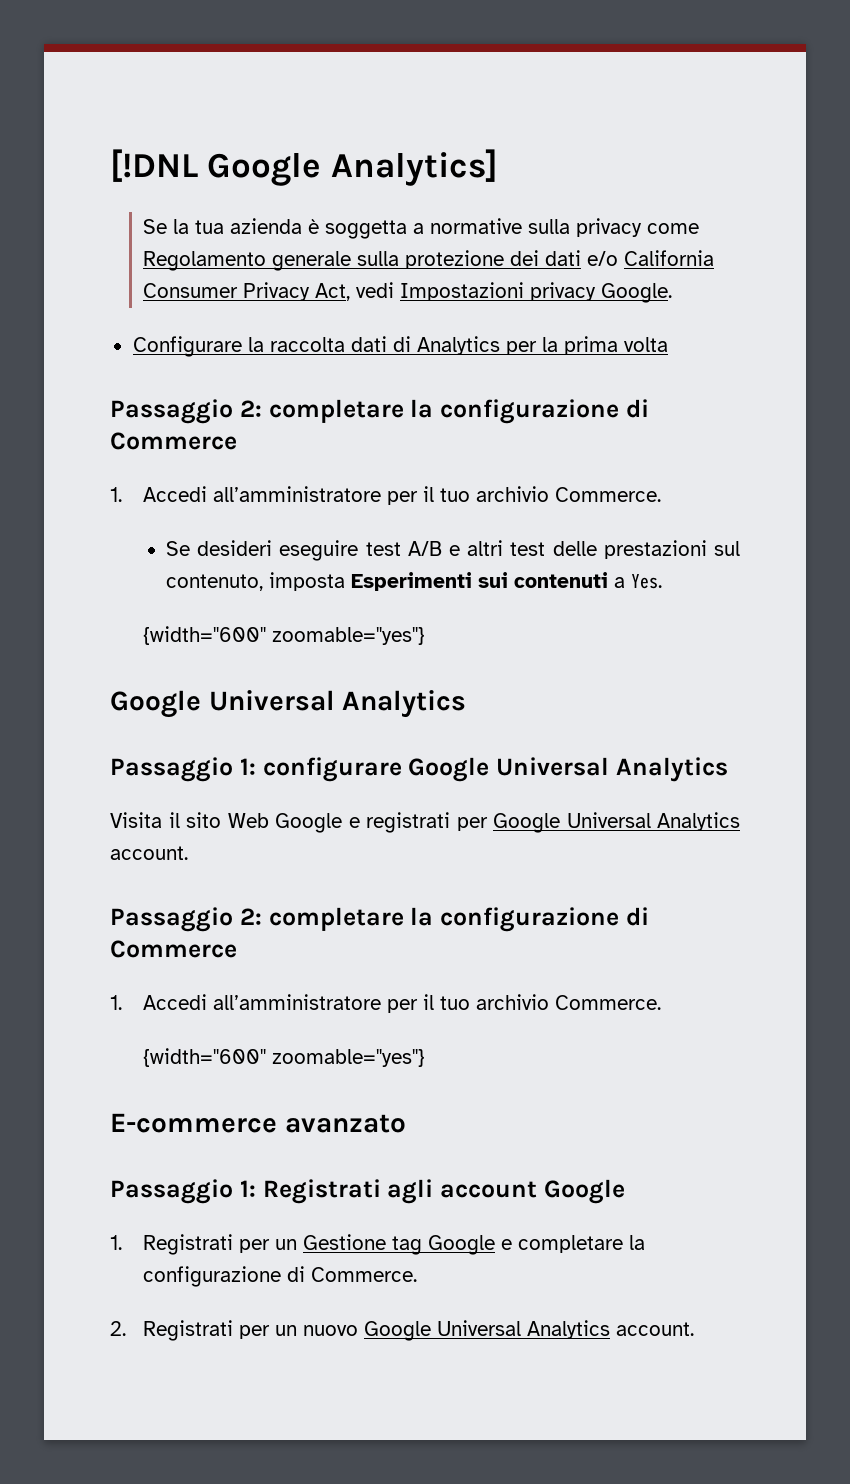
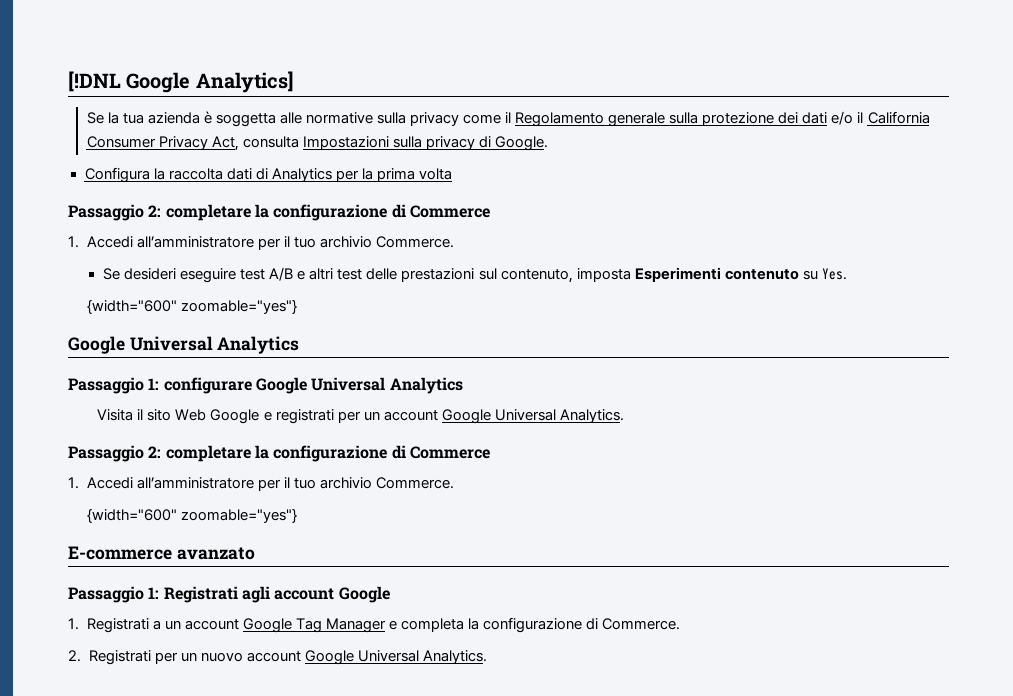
[413,223,425,234] a -> [279,112,302,124] alle
(700, 228) none -> [505,112,512,123] il
(619, 258) none -> [857,112,864,123] il
[356,282,597,301] vedi Impostazioni privacy -> [242,136,491,150] consulta Impostazioni sulla privacy di
[132,336,242,357] Configurare -> [84,167,150,183] Configura
[477,572,625,588] sui contenuti a -> [724,269,818,280] contenuto su
[493,812,740,833] [110,846,188,860] Google Universal Analytics account. -> [363,409,624,424] un account Google Universal Analytics.
[239,1234,624,1255] per un Gestione tag Google e completare -> [152,618,464,633] a un account Google Tag Manager e completa
[364,1320,695,1341] Google Universal Analytics account. -> [246,650,487,665] account Google Universal Analytics.

